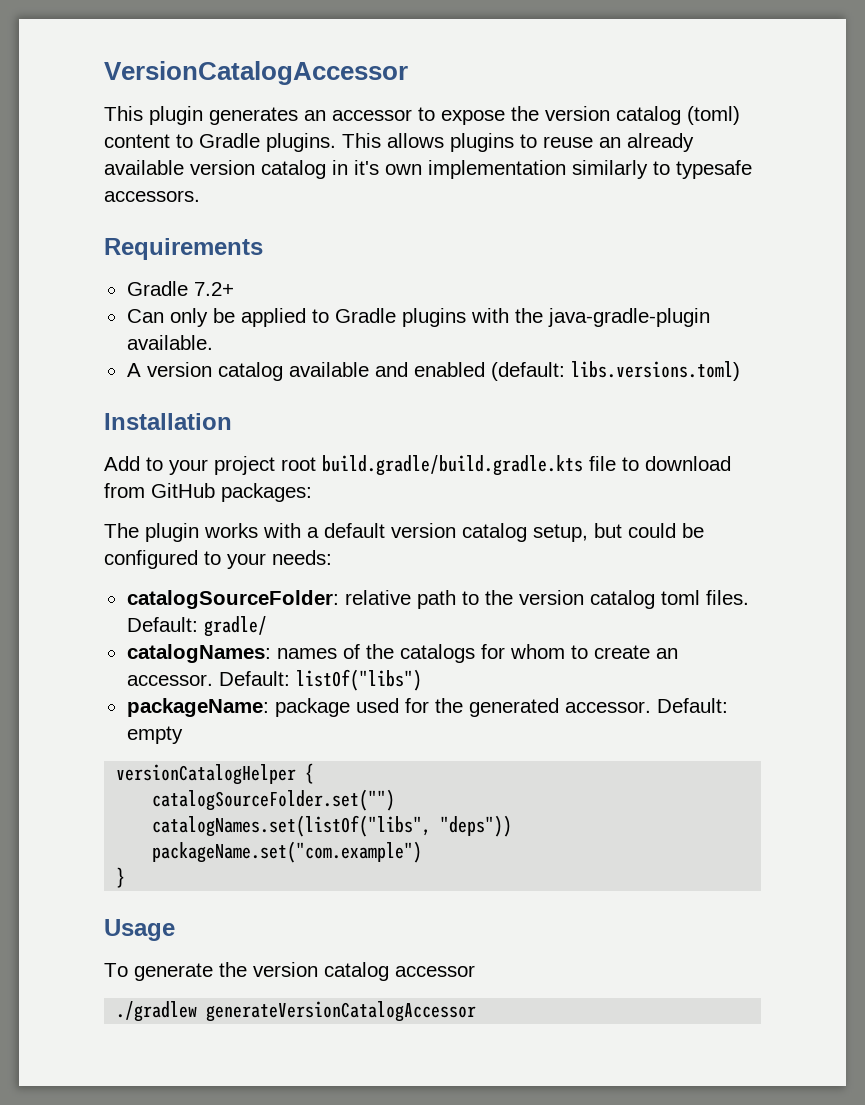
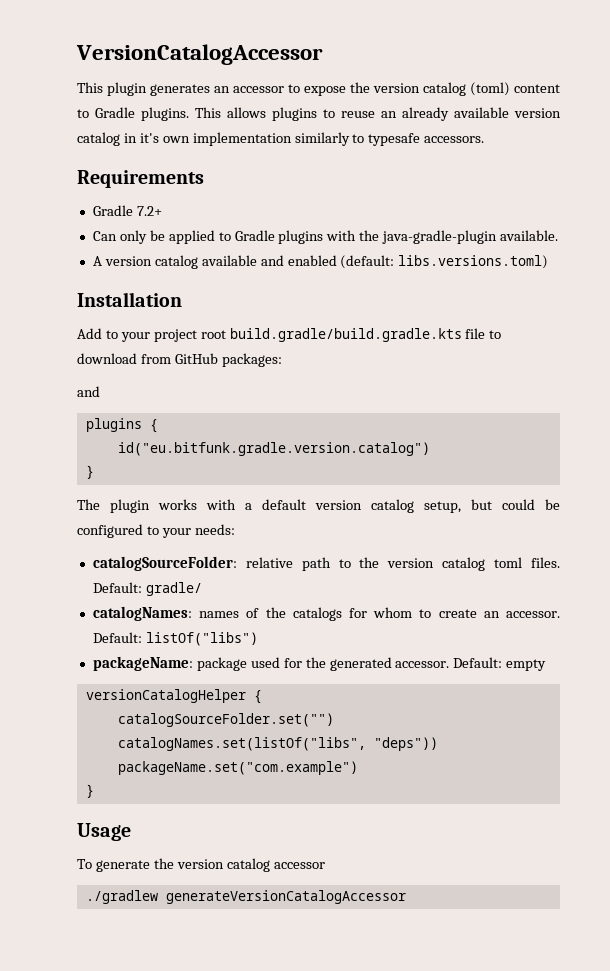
(312, 492) none -> [77,386,100,397] [85,418,158,433] [117,442,430,456] [85,465,94,479] // and // plugins { // id("eu.bitfunk.gradle.version.catalog") // }

